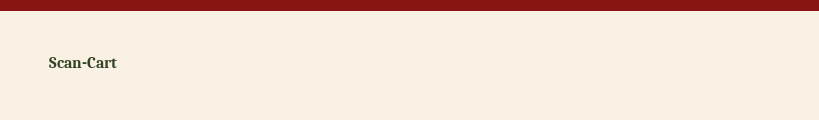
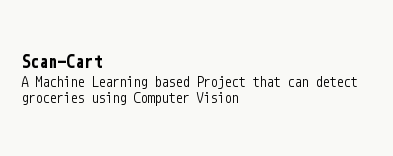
(117, 62) none -> [21,76,357,89] [21,92,238,106] // A Machine Learning based Project that can detect groceries using Computer Vision

